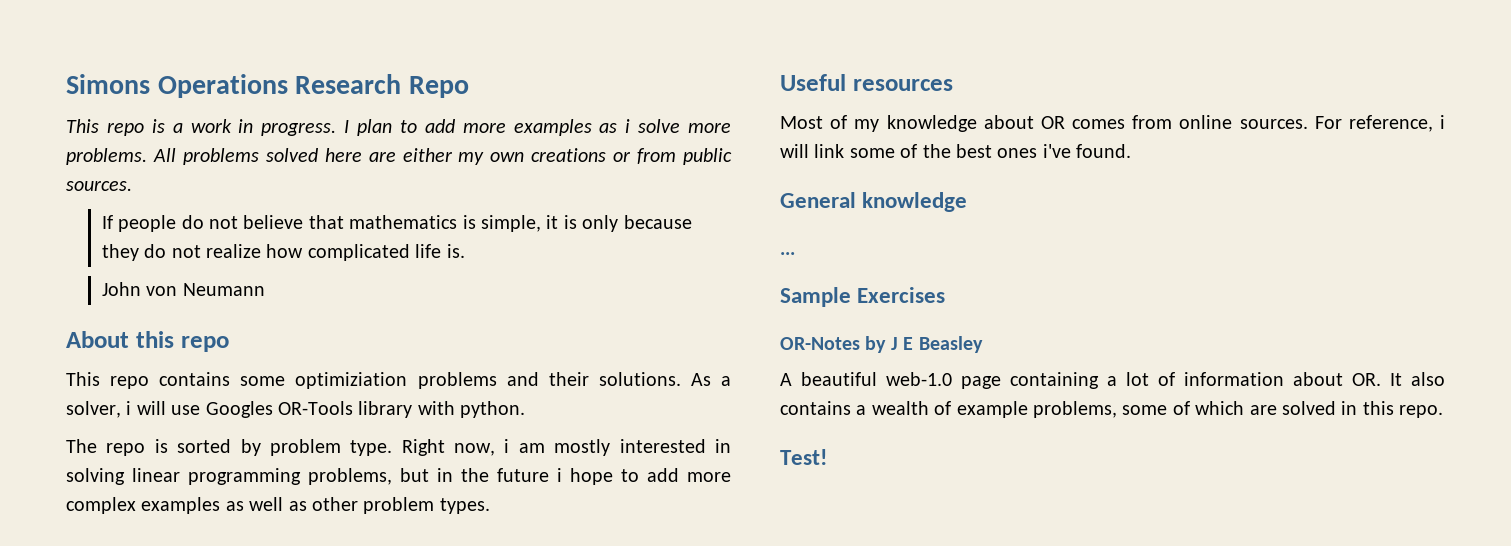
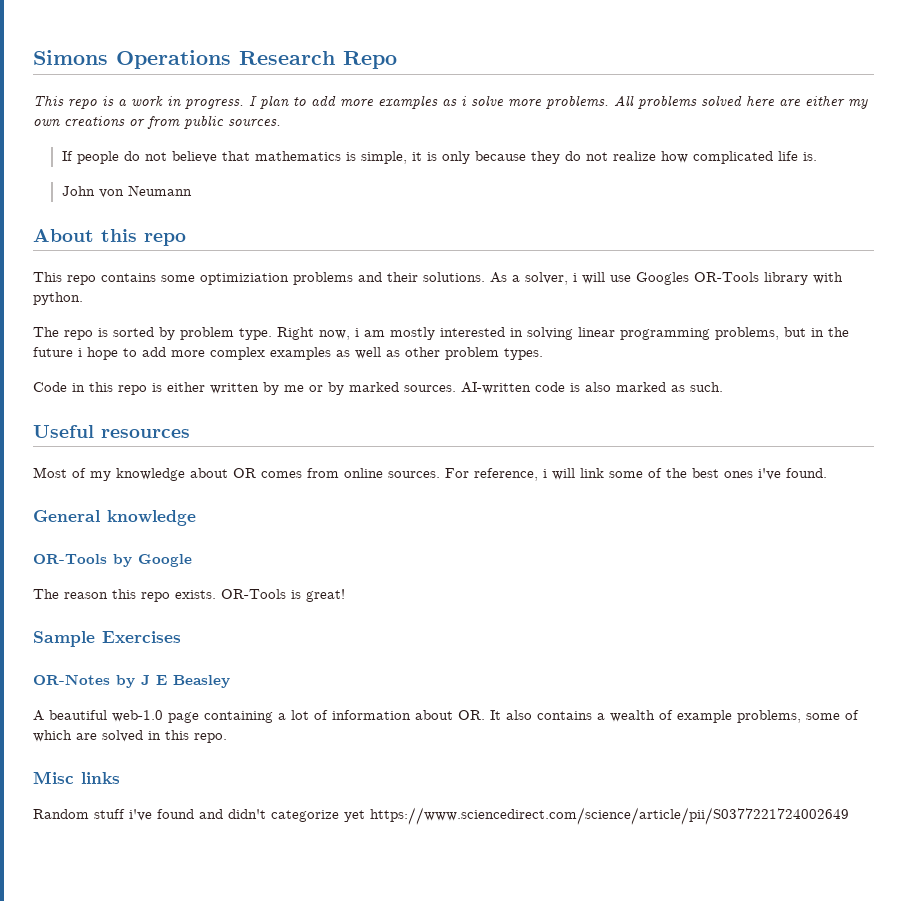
(490, 506) none -> [33,382,723,395] // Code in this repo is either written by me or by marked sources. AI-written code is also marked as such.
[780,252,795,255] ... -> [33,554,192,567] [33,589,345,602] OR-Tools by Google // The reason this repo exists. OR-Tools is great!
[780,449,827,465] Test! -> [33,771,120,784] [33,807,849,825] Misc links // Random stuff i've found and didn't categorize yet https://www.sciencedirect.com/science/article/pii/S0377221724002649

